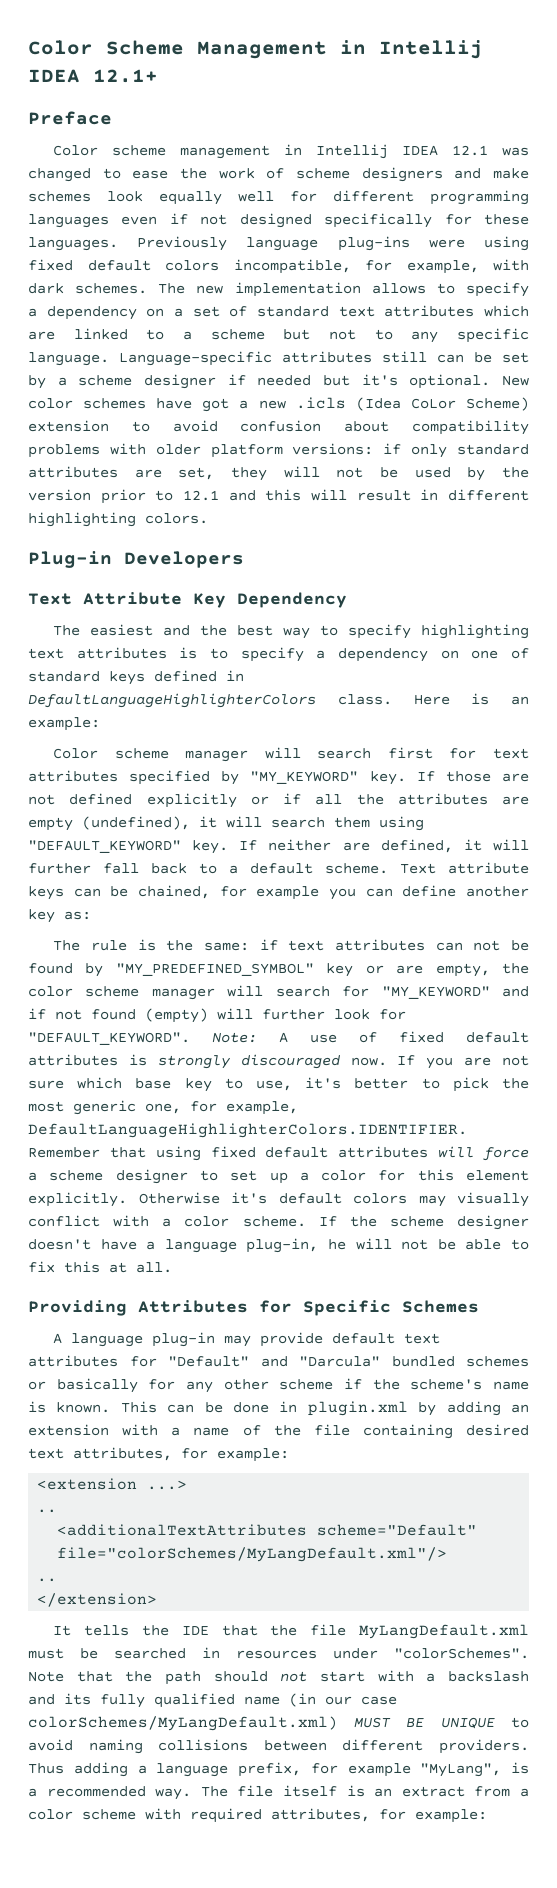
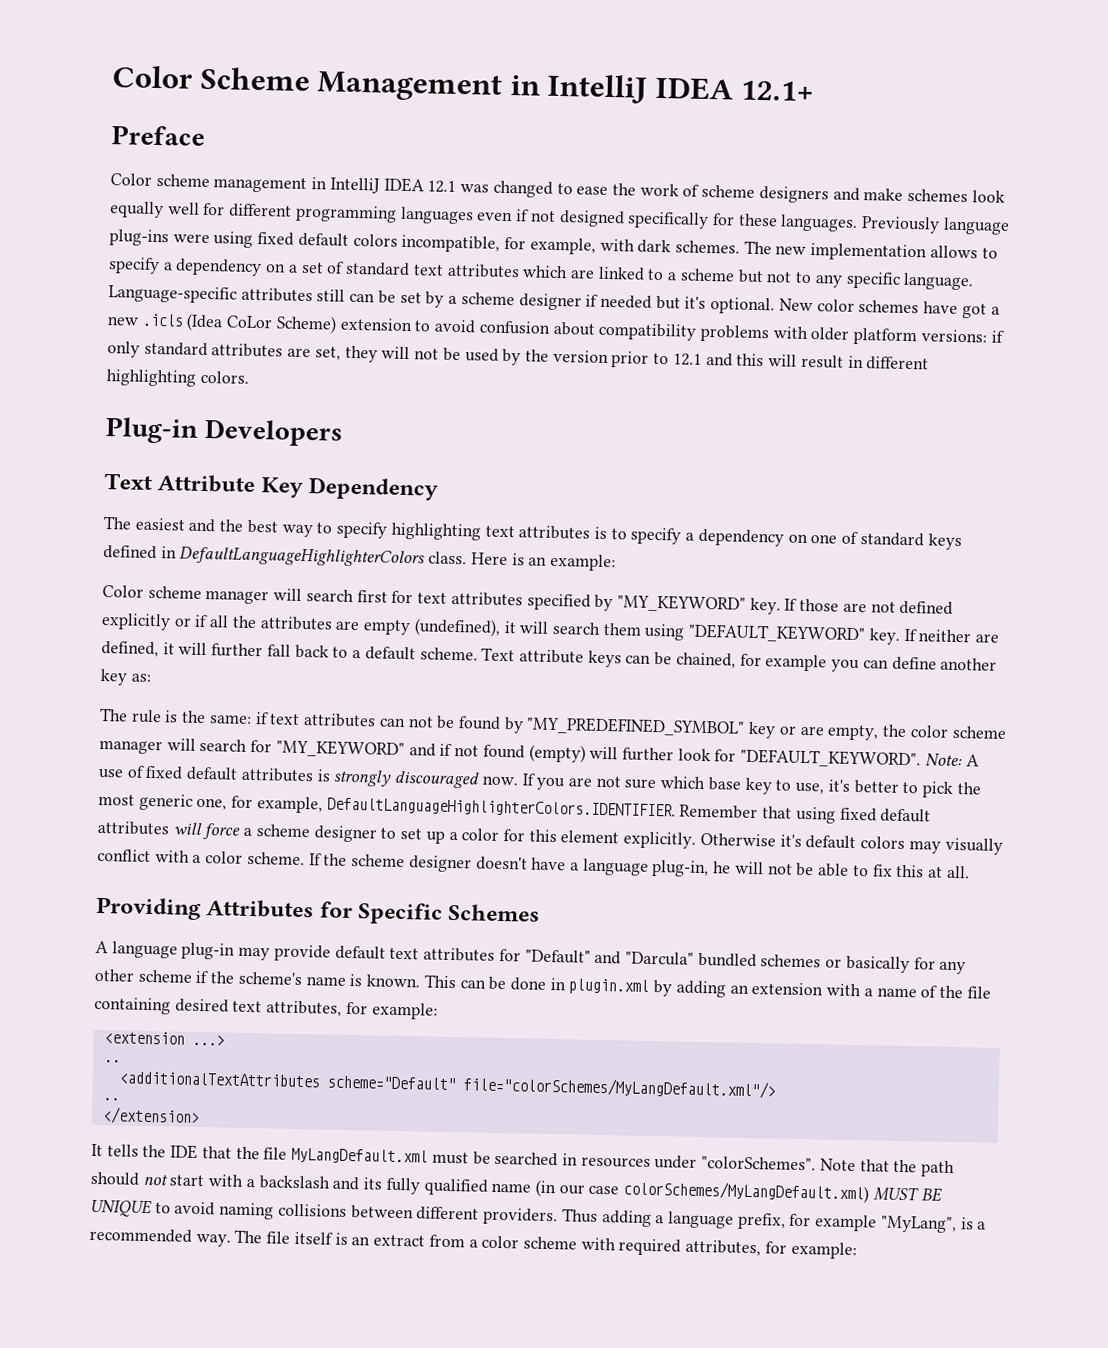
[379,40,483,59] Intellij -> [547,73,648,104] IntelliJ
[316,144,389,159] Intellij -> [329,177,380,194] IntelliJ

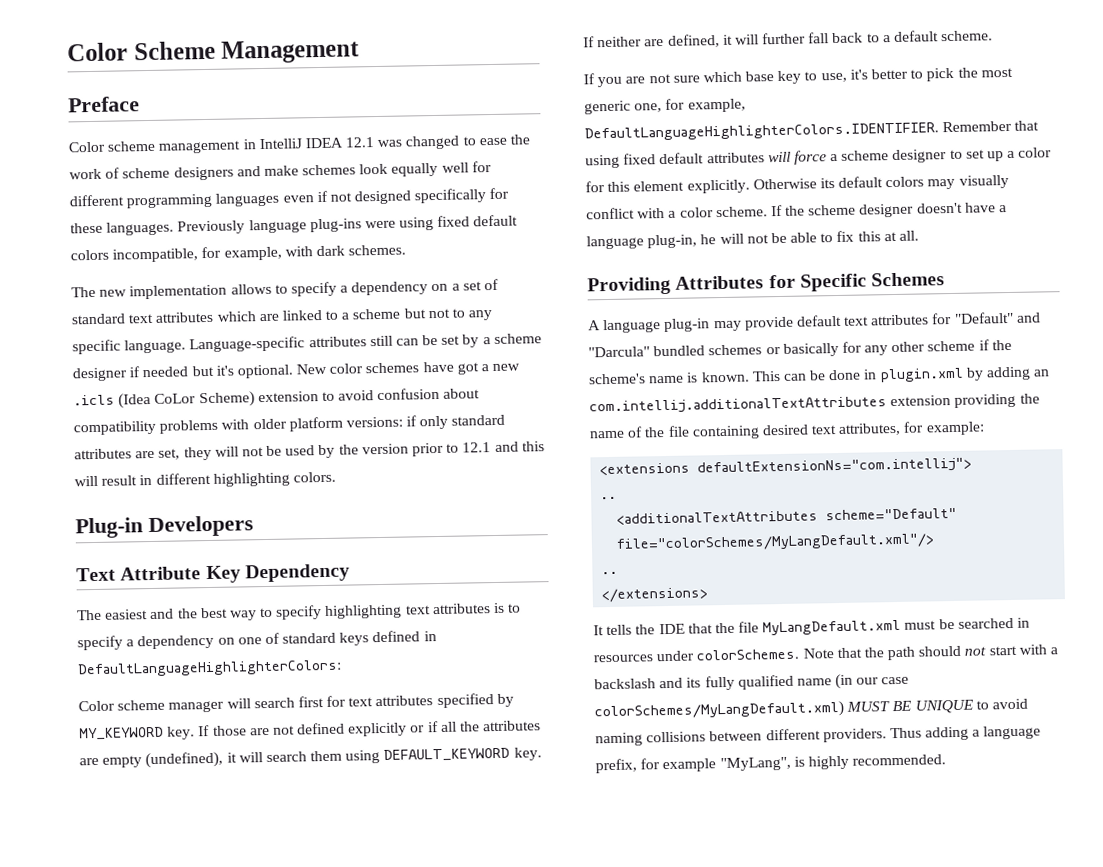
[509,73,815,104] in IntelliJ IDEA 12.1+ -> (361, 51) none
(740, 247) none -> (407, 250) //
[179,546,617,572] DefaultLanguageHighlighterColors class. Here is an example: -> [77,659,342,678] DefaultLanguageHighlighterColors:
[616,594,746,613] "MY_KEYWORD" -> [79,726,164,741] MY_KEYWORD
[688,623,866,644] "DEFAULT_KEYWORD" -> [383,747,511,762] DEFAULT_KEYWORD
[481,647,998,673] [100,668,151,686] [99,707,1007,741] [99,738,980,769] [98,765,518,789] Text attribute keys can be chained, for example you can define another key as: // The rule is the same: if text attributes can not be found by "MY_PREDEFINED_SYMBOL" key or are empty, the color scheme manager will search for "MY_KEYWORD" and if not found (empty) will further look for "DEFAULT_KEYWORD". Note: A use of fixed default attributes is strongly discouraged now. -> (994, 36) //
[779,834,802,847] it's -> [819,178,835,189] its
[751,981,873,997] extension with a -> [589,393,1040,415] com.intellij.additionalTextAttributes extension providing the
[103,1031,225,1046] <extension ...> -> [599,457,973,476] <extensions defaultExtensionNs="com.intellij">
[101,1107,200,1126] </extension> -> [601,587,709,603] </extensions>
[701,1156,817,1171] "colorSchemes". -> [696,648,800,661] colorSchemes.
[977,1221,987,1230] [89,1227,857,1260] a recommended way. The file itself is an extract from a color scheme with required attributes, for example: -> [807,754,947,770] highly recommended.

